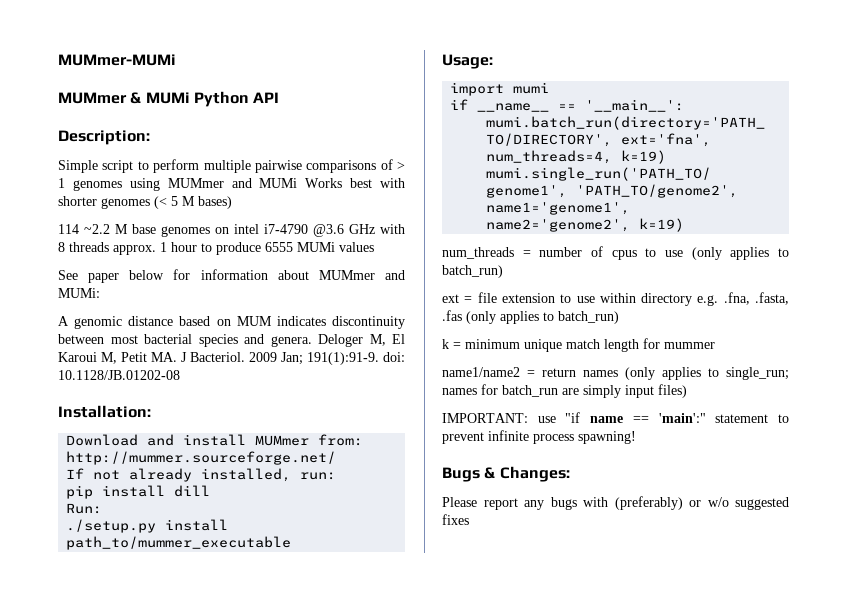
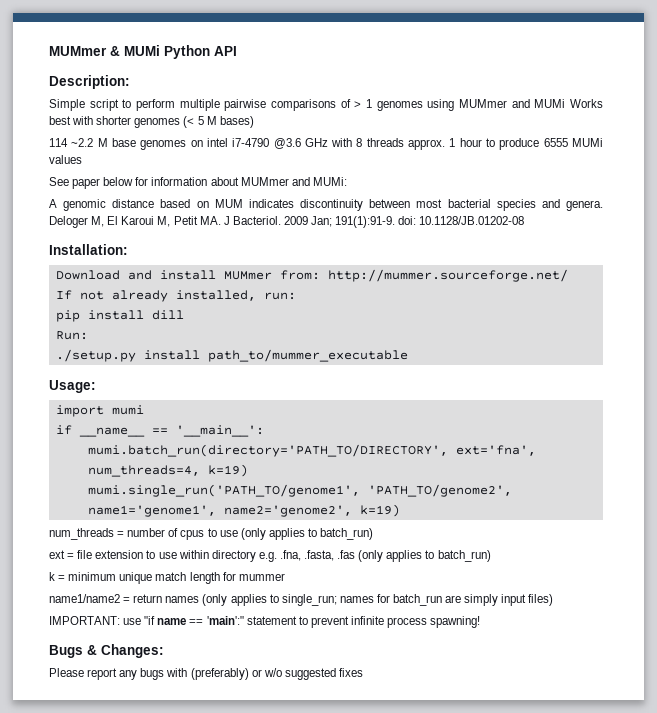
[58,54,176,66] MUMmer-MUMi // -> (49, 51) none

